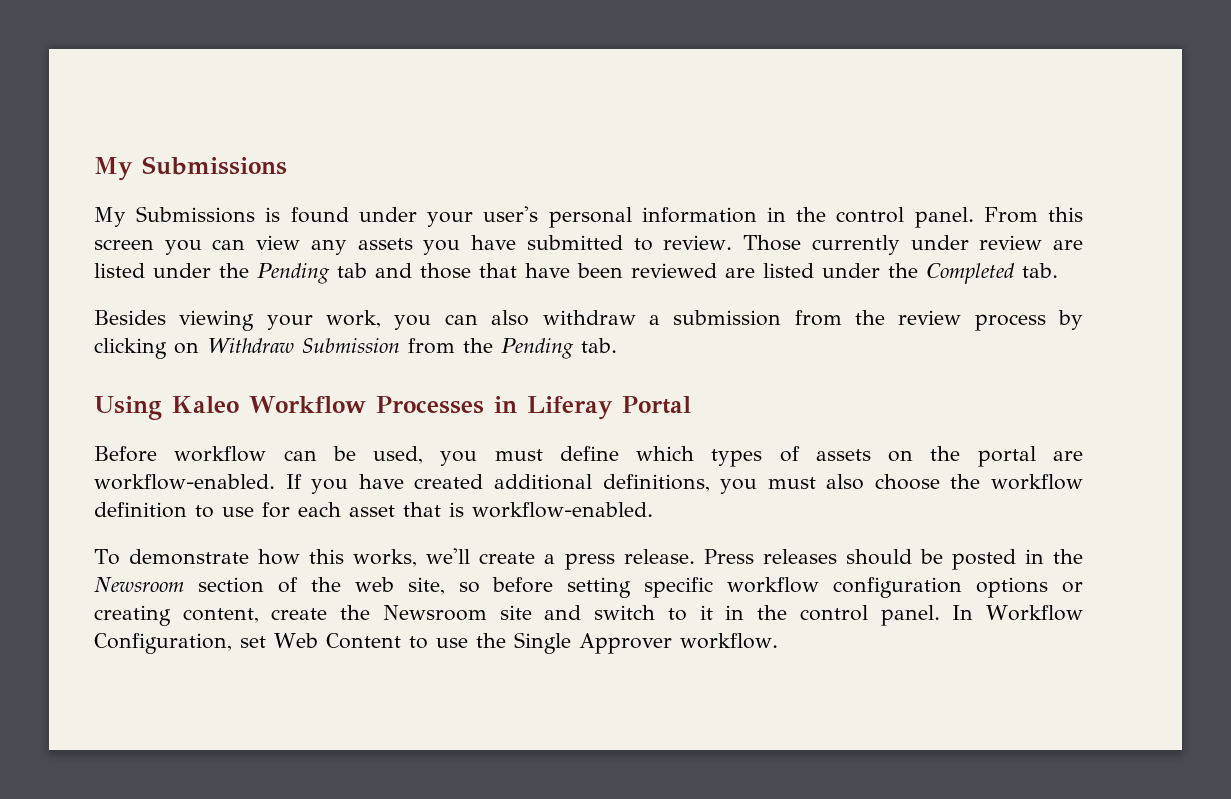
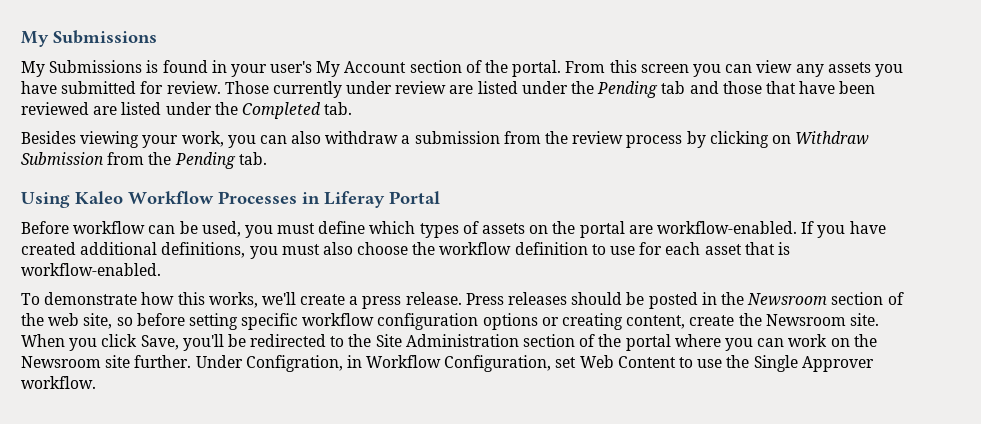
[358,207,417,222] under -> [211,60,227,73] in
[548,207,974,228] personal information in the control panel. -> [316,60,562,77] My Account section of the portal.
[633,238,653,251] to -> [140,81,164,94] for
[499,605,974,626] site and switch to it in the control panel. In -> [849,313,879,326] [21,334,877,351] [21,355,362,372] site. When you click Save, you'll be redirected to the Site Administration section of the portal where you can work on the Newsroom site further. Under Configration, in

